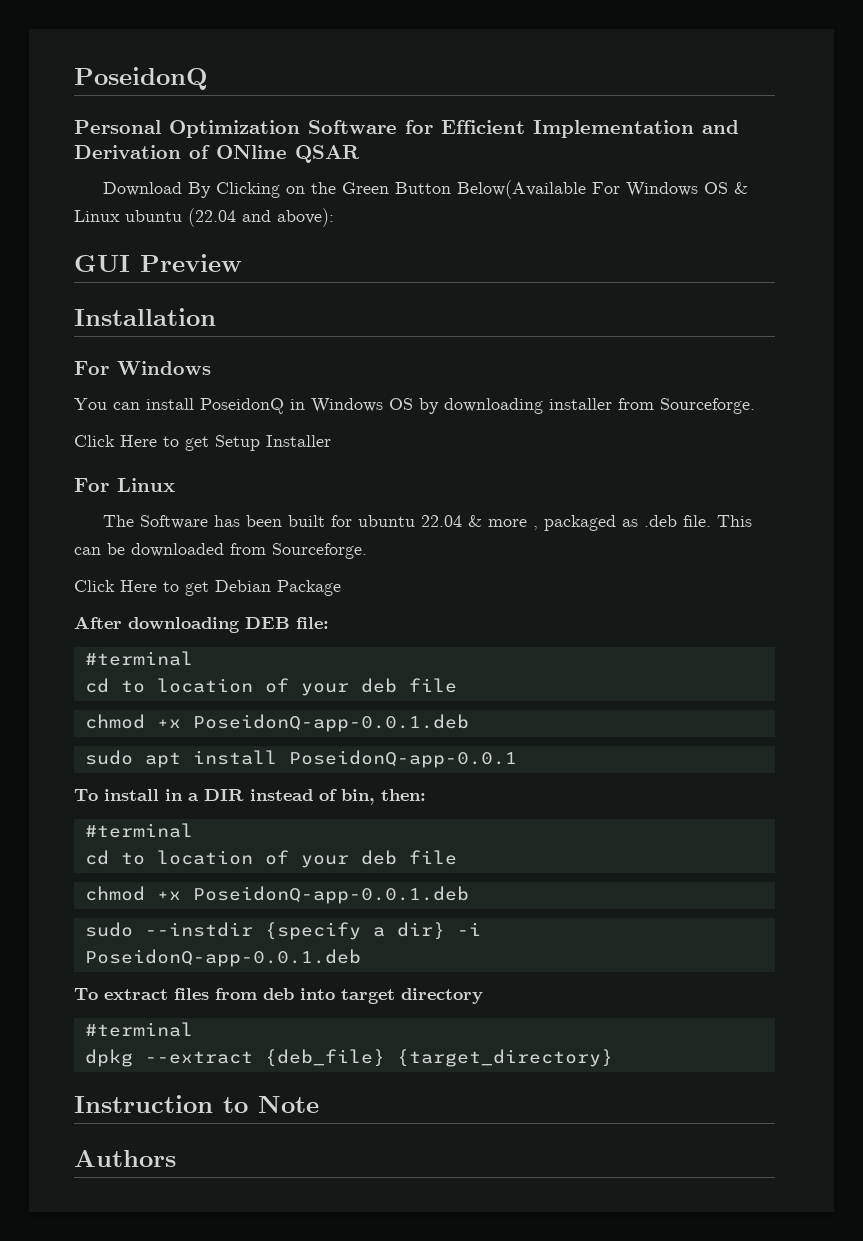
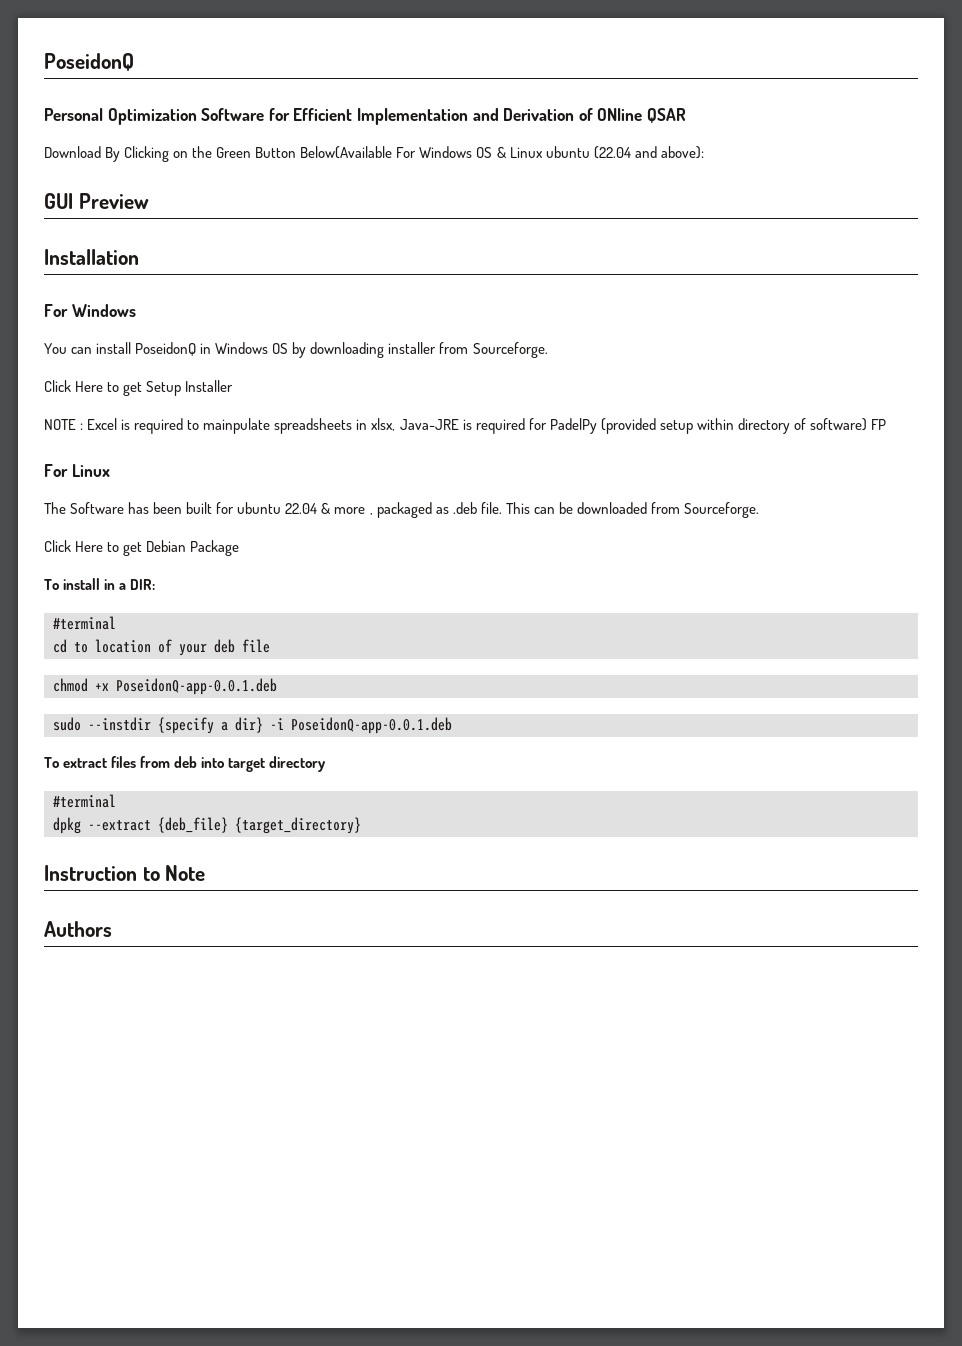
(331, 441) none -> [44,418,887,434] // NOTE : Excel is required to mainpulate spreadsheets in xlsx, Java-JRE is required for PadelPy (provided setup within directory of software) FP
[74,616,329,633] [84,651,193,666] [84,678,457,696] [84,714,469,732] [84,750,517,768] // After downloading DEB file: // #terminal // cd to location of your deb file // chmod +x PoseidonQ-app-0.0.1.deb // sudo apt install PoseidonQ-app-0.0.1 -> (240, 548) none
[204,789,426,805] DIR instead of bin, then: -> [130,579,156,590] DIR:

